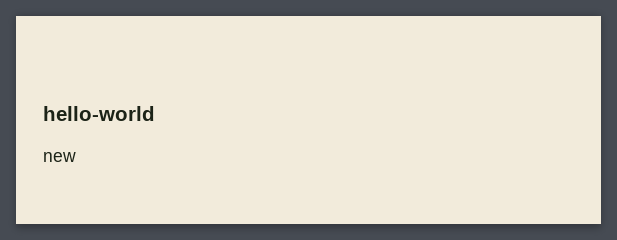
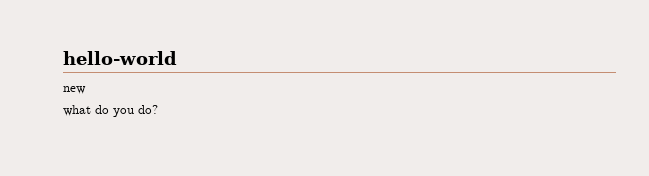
(76, 157) none -> [63,105,158,117] // what do you do?

